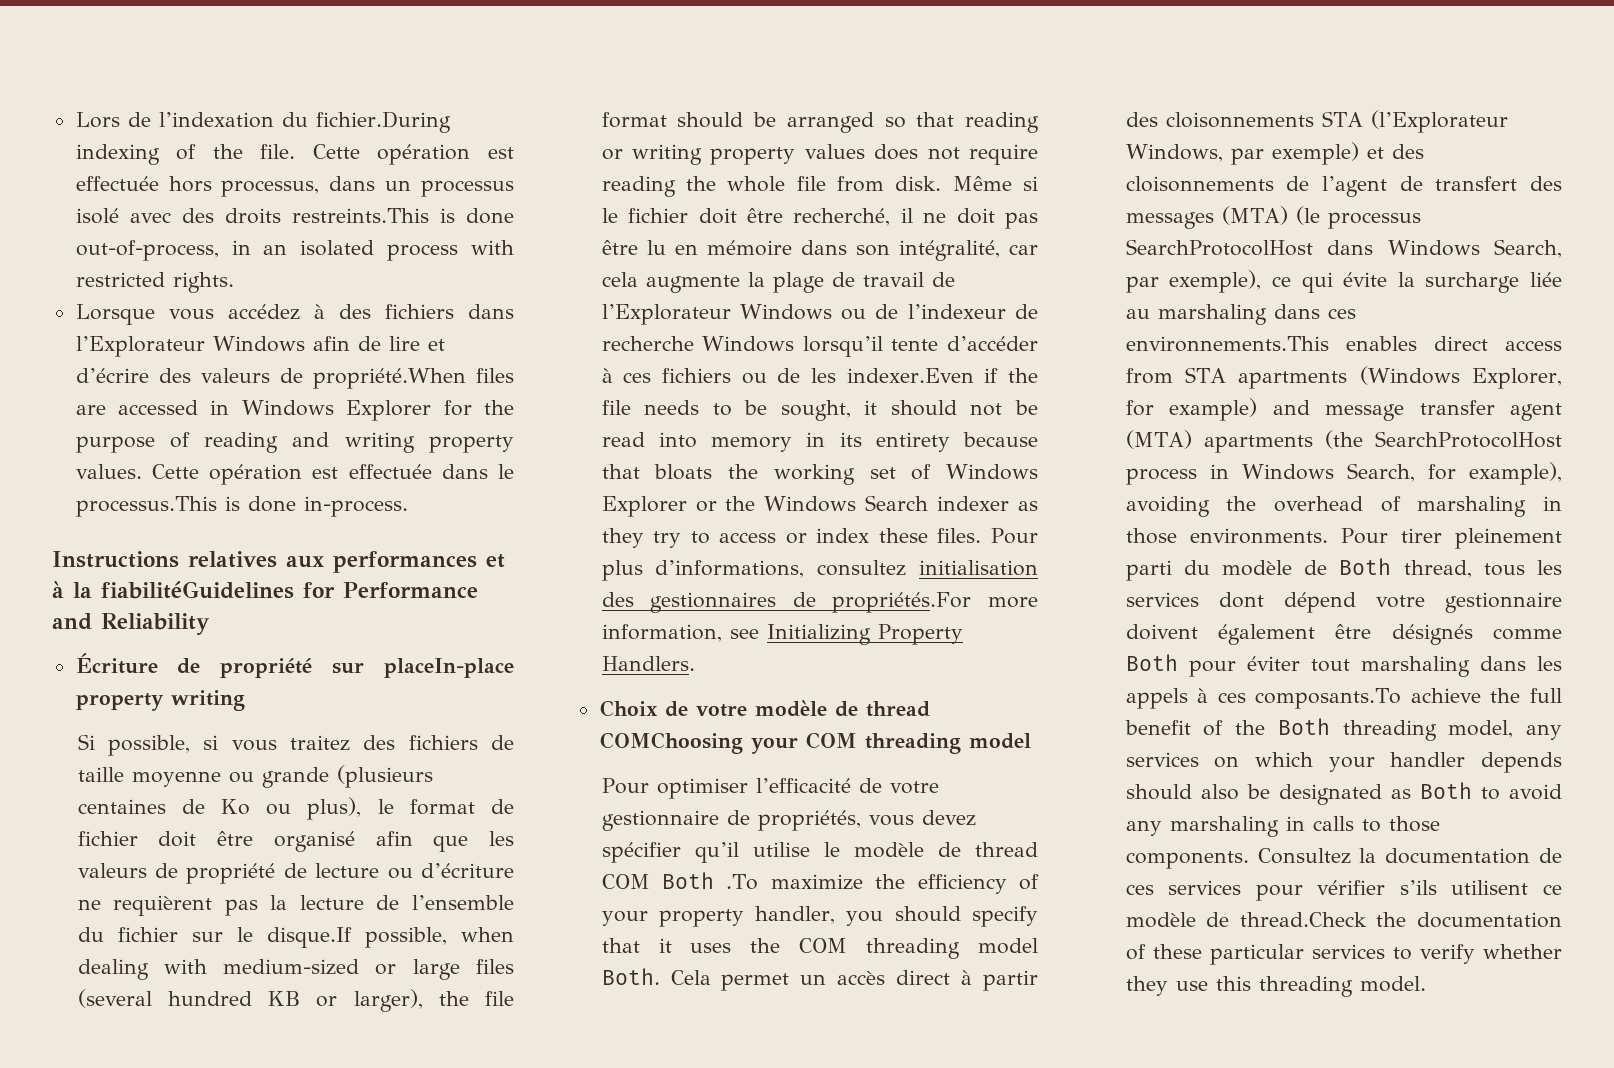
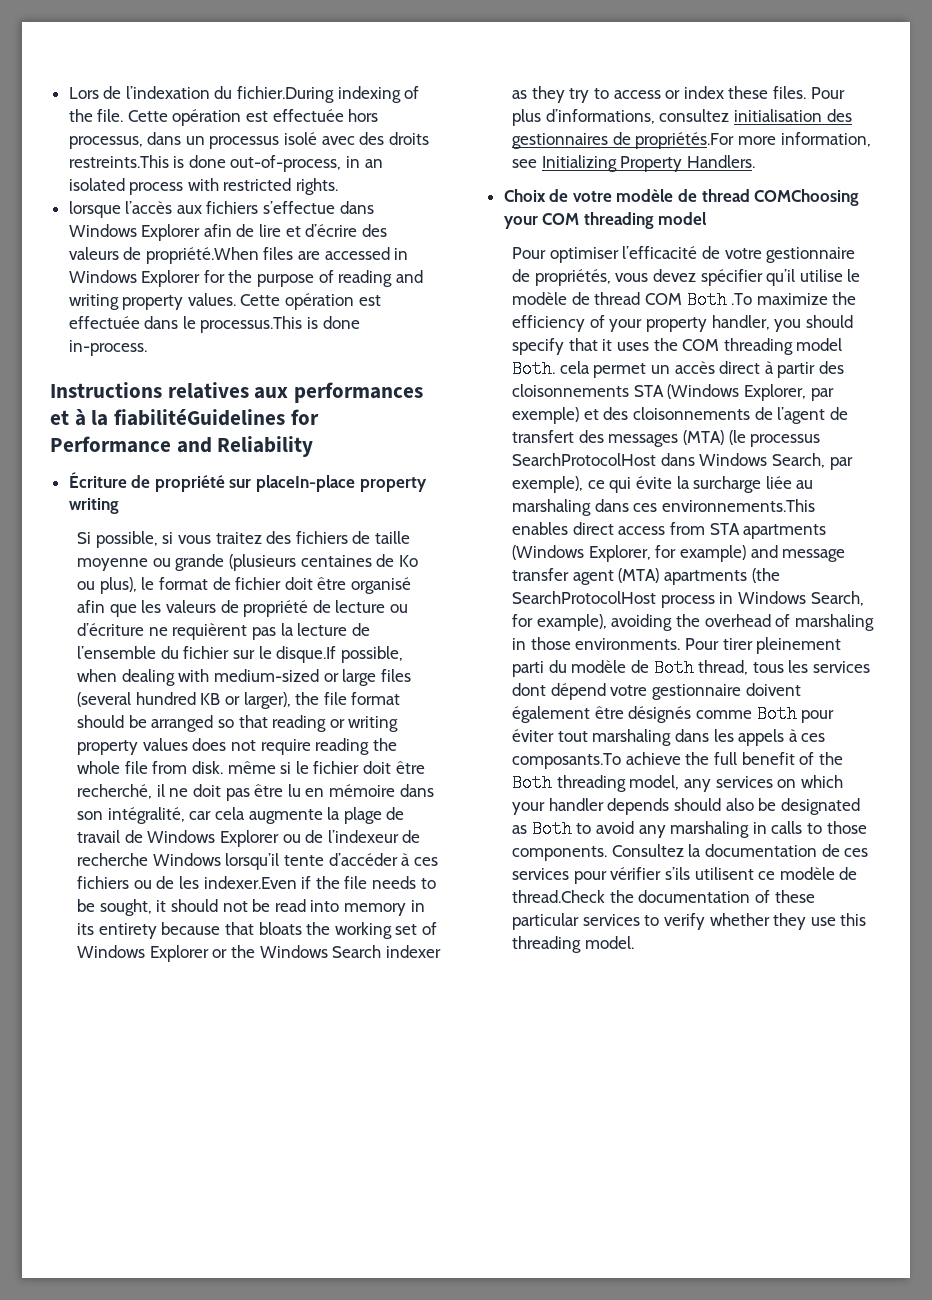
[75,304,514,325] [75,336,305,357] Lorsque vous accédez à des fichiers dans l’Explorateur Windows -> [68,201,374,218] [68,224,201,241] lorsque l’accès aux fichiers s’effectue dans Windows Explorer
[952,176,1012,191] Même -> [227,761,276,774] même
[601,304,832,325] l’Explorateur Windows -> [147,830,280,847] Windows Explorer
[670,970,711,985] Cela -> [559,361,590,374] cela
[1370,110,1508,133] [1125,144,1223,162] (l’Explorateur Windows, -> [667,384,807,401] (Windows Explorer,

